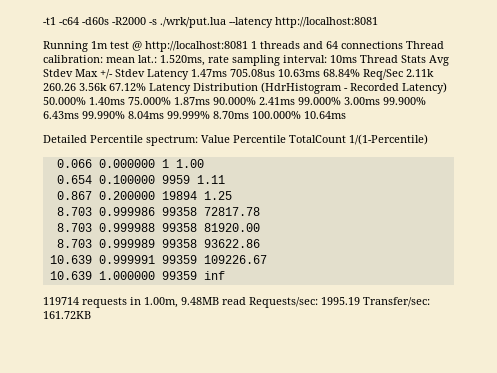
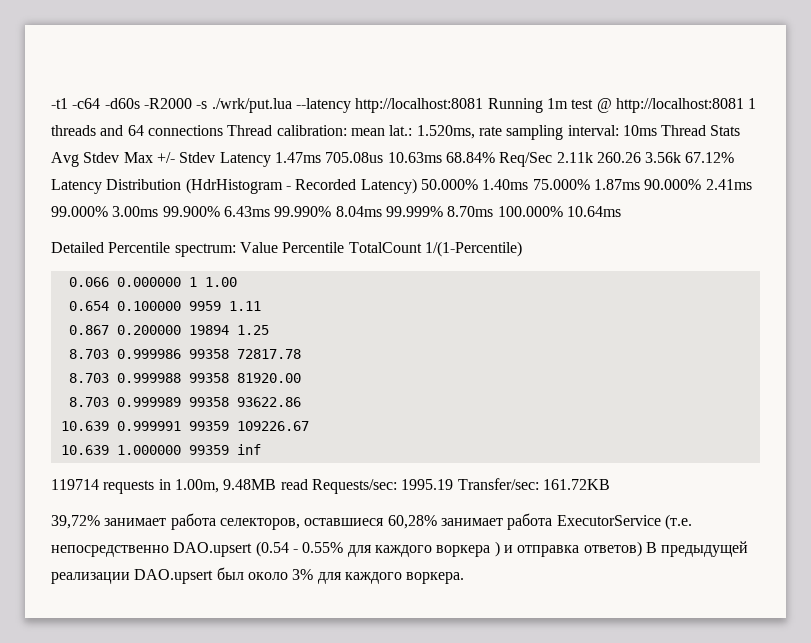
(378, 22) // -> (484, 105) none
(91, 315) none -> [51,513,692,530] [51,541,749,557] [51,567,465,584] // 39,72% занимает работа селекторов, оставшиеся 60,28% занимает работа ExecutorService (т.е. непосредственно DAO.upsert (0.54 - 0.55% для каждого воркера ) и отправка ответов) В предыдущей реализации DAO.upsert был около 3% для каждого воркера.

